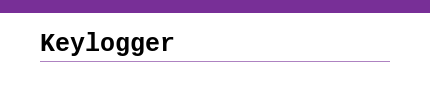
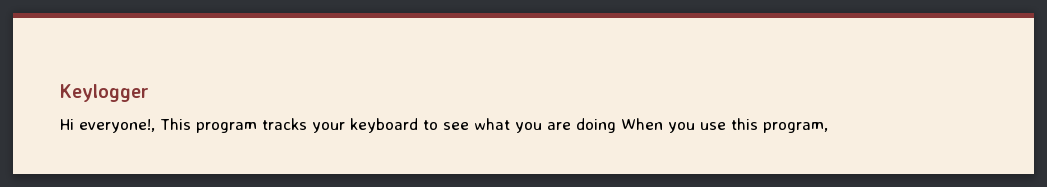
(175, 44) none -> [60,118,828,133] // Hi everyone!, This program tracks your keyboard to see what you are doing When you use this program,

